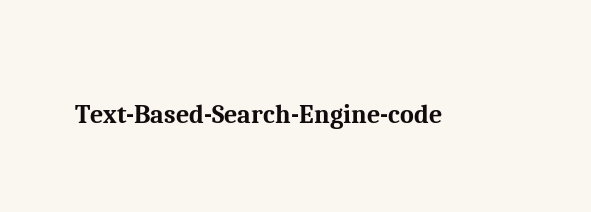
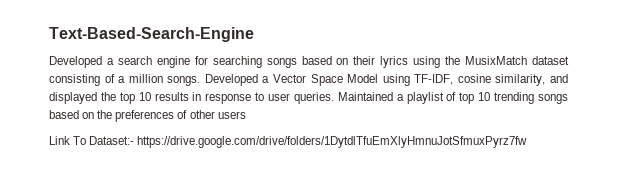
[75,104,442,129] Text-Based-Search-Engine-code -> [49,27,254,42] [49,56,569,68] [49,74,568,86] [49,92,568,104] [49,110,246,122] [49,136,528,148] Text-Based-Search-Engine // Developed a search engine for searching songs based on their lyrics using the MusixMatch dataset consisting of a million songs. Developed a Vector Space Model using TF-IDF, cosine similarity, and displayed the top 10 results in response to user queries. Maintained a playlist of top 10 trending songs based on the preferences of other users // Link To Dataset:- https://drive.google.com/drive/folders/1DytdlTfuEmXlyHmnuJotSfmuxPyrz7fw

